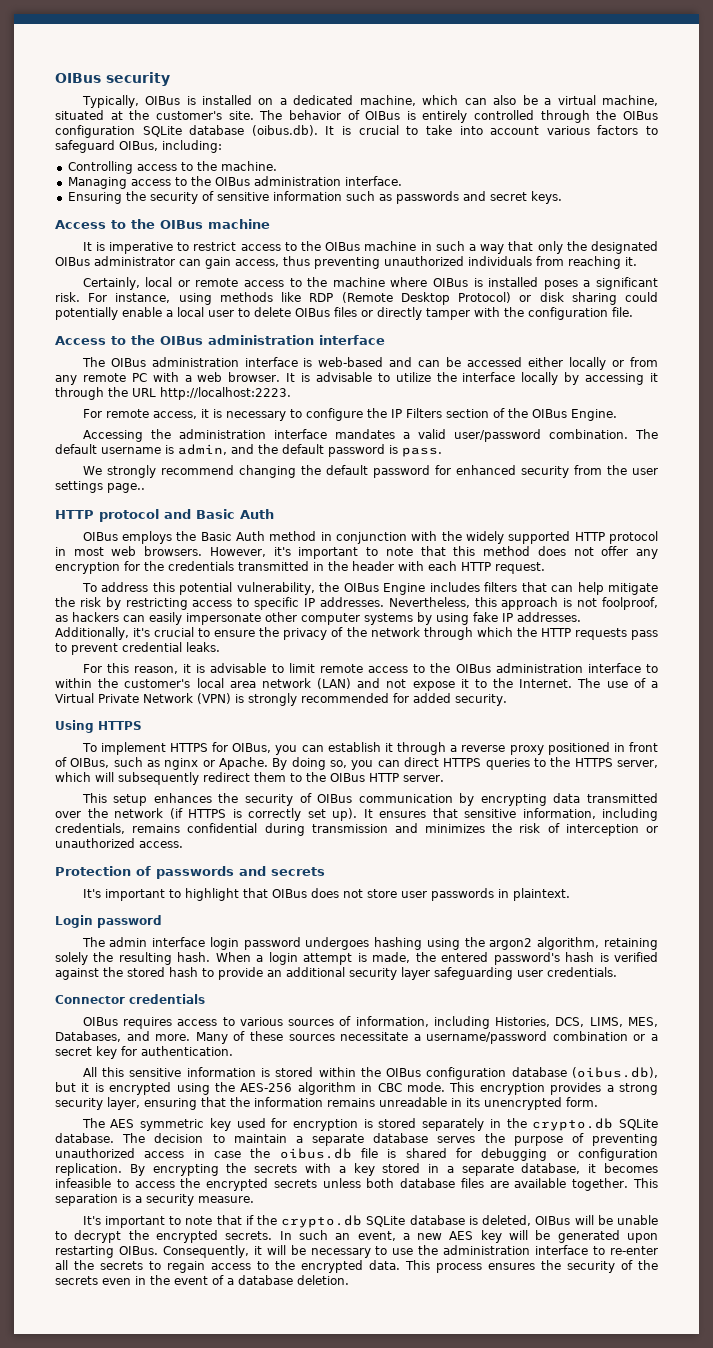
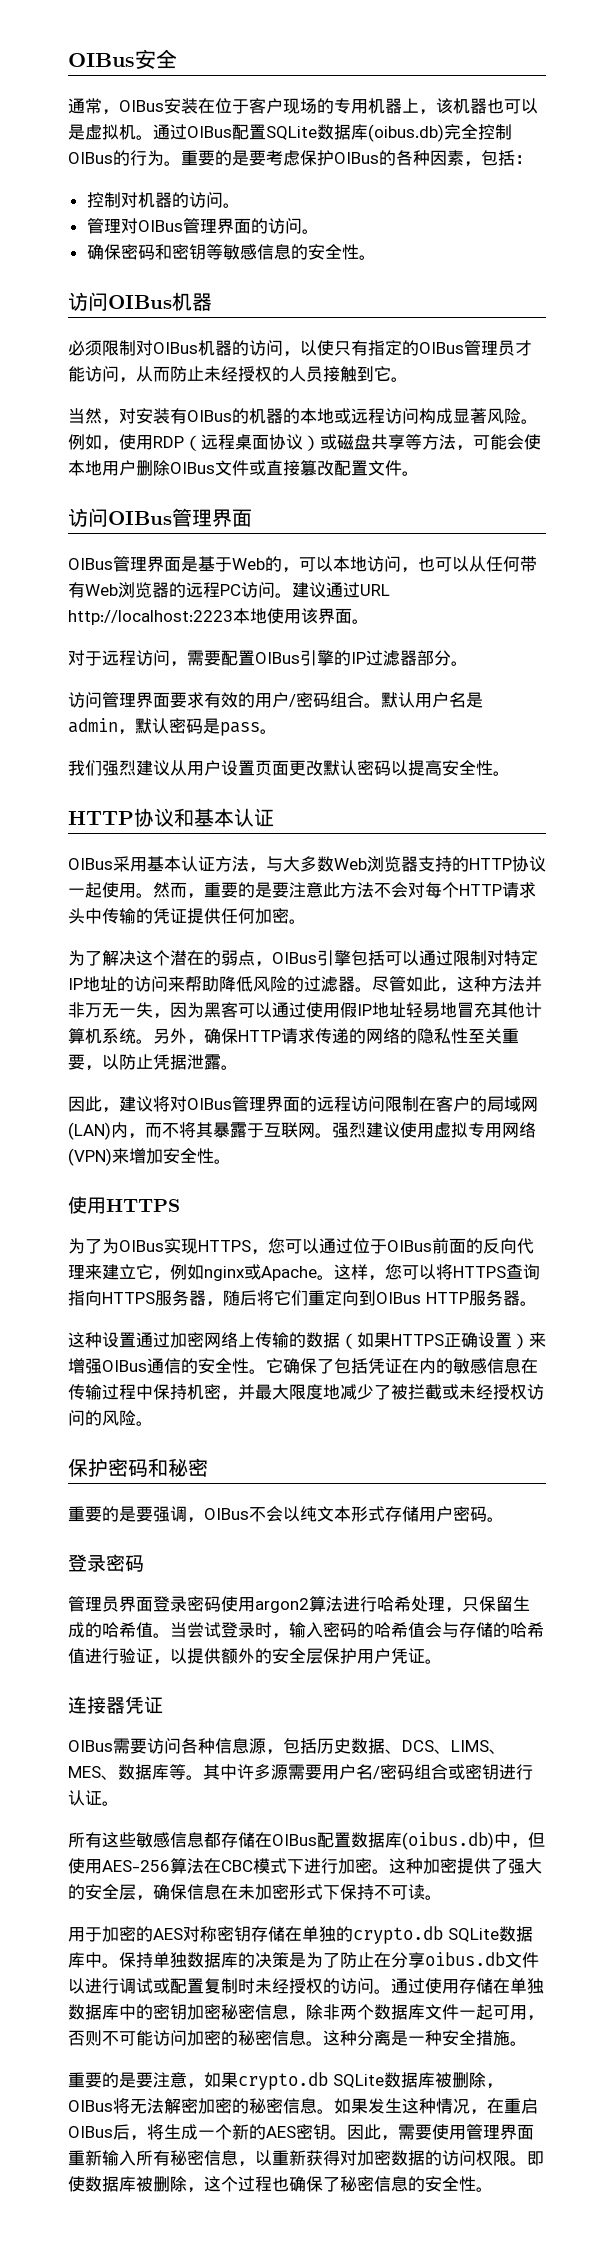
[55,72,170,86] [81,95,658,108] [55,110,658,123] [55,125,659,138] [55,140,222,153] [67,161,277,174] [67,176,402,189] [67,191,562,204] [55,219,270,229] [82,241,659,254] [55,256,637,269] [82,277,658,290] [55,292,658,305] [55,307,633,320] [55,335,385,345] [81,357,659,370] [55,372,659,385] [55,387,291,400] [82,408,617,421] [82,429,659,442] [55,444,442,457] [82,465,659,478] [55,481,145,493] [55,509,274,522] [82,531,659,544] [55,546,659,559] [55,561,545,574] [81,582,658,595] [55,597,658,610] [55,612,581,625] [55,627,658,640] [55,642,220,655] [82,663,658,674] [55,678,658,691] [55,693,507,706] [55,720,142,733] [81,742,659,755] [55,757,658,770] [55,772,444,785] [81,793,659,806] [55,808,658,821] [55,823,658,836] [55,838,183,848] [55,866,325,879] [82,888,570,901] [55,915,162,928] [81,937,658,950] [55,952,658,965] [55,967,617,980] [55,994,205,1004] [82,1016,659,1029] [55,1031,658,1044] [55,1046,233,1059] [82,1067,659,1080] [55,1082,658,1095] [55,1097,598,1110] [81,1118,659,1131] [55,1133,658,1146] [55,1148,658,1161] [55,1163,658,1176] [55,1178,658,1191] [55,1194,254,1206] [82,1215,659,1228] [55,1230,658,1243] [55,1245,658,1258] [55,1260,658,1273] [55,1275,349,1285] OIBus security // Typically, OIBus is installed on a dedicated machine, which can also be a virtual machine, situated at the customer's site. The behavior of OIBus is entirely controlled through the OIBus configuration SQLite database (oibus.db). It is crucial to take into account various factors to safeguard OIBus, including: // Controlling access to the machine. // Managing access to the OIBus administration interface. // Ensuring the security of sensitive information such as passwords and secret keys. // Access to the OIBus machine // It is imperative to restrict access to the OIBus machine in such a way that only the designated OIBus administrator can gain access, thus preventing unauthorized individuals from reaching it. // Certainly, local or remote access to the machine where OIBus is installed poses a significant risk. For instance, using methods like RDP (Remote Desktop Protocol) or disk sharing could potentially enable a local user to delete OIBus files or directly tamper with the configuration file. // Access to the OIBus administration interface // The OIBus administration interface is web-based and can be accessed either locally or from any remote PC with a web browser. It is advisable to utilize the interface locally by accessing it through the URL http://localhost:2223. // For remote access, it is necessary to configure the IP Filters section of the OIBus Engine. // Accessing the administration interface mandates a valid user/password combination. The default username is admin, and the default password is pass. // We strongly recommend changing the default password for enhanced security from the user settings page.. // HTTP protocol and Basic Auth // OIBus employs the Basic Auth method in conjunction with the widely supported HTTP protocol in most web browsers. However, it's important to note that this method does not offer any encryption for the credentials transmitted in the header with each HTTP request. // To address this potential vulnerability, the OIBus Engine includes filters that can help mitigate the risk by restricting access to specific IP addresses. Nevertheless, this approach is not foolproof, as hackers can easily impersonate other computer systems by using fake IP addresses. Additionally, it's crucial to ensure the privacy of the network through which the HTTP requests pass to prevent credential leaks. // For this reason, it is advisable to limit remote access to the OIBus administration interface to within the customer's local area network (LAN) and not expose it to the Internet. The use of a Virtual Private Network (VPN) is strongly recommended for added security. // Using HTTPS // To implement HTTPS for OIBus, you can establish it through a reverse proxy positioned in front of OIBus, such as nginx or Apache. By doing so, you can direct HTTPS queries to the HTTPS server, which will subsequently redirect them to the OIBus HTTP server. // This setup enhances the security of OIBus communication by encrypting data transmitted over the network (if HTTPS is correctly set up). It ensures that sensitive information, including credentials, remains confidential during transmission and minimizes the risk of interception or unauthorized access. // Protection of passwords and secrets // It's important to highlight that OIBus does not store user passwords in plaintext. // Login password // The admin interface login password undergoes hashing using the argon2 algorithm, retaining solely the resulting hash. When a login attempt is made, the entered password's hash is verified against the stored hash to provide an additional security layer safeguarding user credentials. // Connector credentials // OIBus requires access to various sources of information, including Histories, DCS, LIMS, MES, Databases, and more. Many of these sources necessitate a username/password combination or a secret key for authentication. // All this sensitive information is stored within the OIBus configuration database (oibus.db), but it is encrypted using the AES-256 algorithm in CBC mode. This encryption provides a strong security layer, ensuring that the information remains unreadable in its unencrypted form. // The AES symmetric key used for encryption is stored separately in the crypto.db SQLite database. The decision to maintain a separate database serves the purpose of preventing unauthorized access in case the oibus.db file is shared for debugging or configuration replication. By encrypting the secrets with a key stored in a separate database, it becomes infeasible to access the encrypted secrets unless both database files are available together. This separation is a security measure. // It's important to note that if the crypto.db SQLite database is deleted, OIBus will be unable to decrypt the encrypted secrets. In such an event, a new AES key will be generated upon restarting OIBus. Consequently, it will be necessary to use the administration interface to re-enter all the secrets to regain access to the encrypted data. This process ensures the security of the secrets even in the event of a database deletion. -> [68,49,177,69] [68,98,538,115] [68,124,512,142] [68,150,532,167] [86,192,240,208] [86,218,319,234] [86,244,376,260] [68,292,212,311] [68,340,532,357] [68,366,408,383] [68,408,538,425] [68,434,541,451] [68,460,419,476] [68,508,252,527] [68,556,537,573] [68,582,390,598] [68,608,369,625] [68,650,468,667] [68,692,483,708] [68,718,277,736] [68,760,510,776] [68,808,274,827] [68,856,546,873] [68,882,536,899] [68,908,306,924] [68,950,538,967] [68,976,542,993] [68,1002,542,1019] [68,1028,519,1045] [68,1054,238,1071] [68,1096,538,1113] [68,1122,536,1140] [68,1148,231,1166] [68,1196,180,1214] [68,1238,534,1255] [68,1264,540,1281] [68,1290,537,1307] [68,1332,546,1349] [68,1358,538,1374] [68,1384,544,1401] [68,1410,153,1426] [68,1458,208,1477] [68,1506,504,1523] [68,1554,144,1572] [68,1596,530,1613] [68,1622,544,1639] [68,1648,442,1665] [68,1696,163,1714] [68,1738,506,1755] [68,1764,533,1780] [68,1790,119,1806] [68,1832,545,1850] [68,1858,542,1874] [68,1884,442,1901] [68,1926,533,1944] [68,1952,539,1968] [68,1978,544,1994] [68,2004,544,2021] [68,2030,527,2046] [68,2072,503,2090] [68,2098,538,2115] [68,2124,534,2141] [68,2150,544,2167] [68,2176,493,2193] OIBus安全 // 通常，OIBus安装在位于客户现场的专用机器上，该机器也可以是虚拟机。通过OIBus配置SQLite数据库(oibus.db)完全控制OIBus的行为。重要的是要考虑保护OIBus的各种因素，包括： // 控制对机器的访问。 // 管理对OIBus管理界面的访问。 // 确保密码和密钥等敏感信息的安全性。 // 访问OIBus机器 // 必须限制对OIBus机器的访问，以使只有指定的OIBus管理员才能访问，从而防止未经授权的人员接触到它。 // 当然，对安装有OIBus的机器的本地或远程访问构成显著风险。例如，使用RDP（远程桌面协议）或磁盘共享等方法，可能会使本地用户删除OIBus文件或直接篡改配置文件。 // 访问OIBus管理界面 // OIBus管理界面是基于Web的，可以本地访问，也可以从任何带有Web浏览器的远程PC访问。建议通过URL http://localhost:2223本地使用该界面。 // 对于远程访问，需要配置OIBus引擎的IP过滤器部分。 // 访问管理界面要求有效的用户/密码组合。默认用户名是admin，默认密码是pass。 // 我们强烈建议从用户设置页面更改默认密码以提高安全性。 // HTTP协议和基本认证 // OIBus采用基本认证方法，与大多数Web浏览器支持的HTTP协议一起使用。然而，重要的是要注意此方法不会对每个HTTP请求头中传输的凭证提供任何加密。 // 为了解决这个潜在的弱点，OIBus引擎包括可以通过限制对特定IP地址的访问来帮助降低风险的过滤器。尽管如此，这种方法并非万无一失，因为黑客可以通过使用假IP地址轻易地冒充其他计算机系统。另外，确保HTTP请求传递的网络的隐私性至关重要，以防止凭据泄露。 // 因此，建议将对OIBus管理界面的远程访问限制在客户的局域网(LAN)内，而不将其暴露于互联网。强烈建议使用虚拟专用网络(VPN)来增加安全性。 // 使用HTTPS // 为了为OIBus实现HTTPS，您可以通过位于OIBus前面的反向代理来建立它，例如nginx或Apache。这样，您可以将HTTPS查询指向HTTPS服务器，随后将它们重定向到OIBus HTTP服务器。 // 这种设置通过加密网络上传输的数据（如果HTTPS正确设置）来增强OIBus通信的安全性。它确保了包括凭证在内的敏感信息在传输过程中保持机密，并最大限度地减少了被拦截或未经授权访问的风险。 // 保护密码和秘密 // 重要的是要强调，OIBus不会以纯文本形式存储用户密码。 // 登录密码 // 管理员界面登录密码使用argon2算法进行哈希处理，只保留生成的哈希值。当尝试登录时，输入密码的哈希值会与存储的哈希值进行验证，以提供额外的安全层保护用户凭证。 // 连接器凭证 // OIBus需要访问各种信息源，包括历史数据、DCS、LIMS、MES、数据库等。其中许多源需要用户名/密码组合或密钥进行认证。 // 所有这些敏感信息都存储在OIBus配置数据库(oibus.db)中，但使用AES-256算法在CBC模式下进行加密。这种加密提供了强大的安全层，确保信息在未加密形式下保持不可读。 // 用于加密的AES对称密钥存储在单独的crypto.db SQLite数据库中。保持单独数据库的决策是为了防止在分享oibus.db文件以进行调试或配置复制时未经授权的访问。通过使用存储在单独数据库中的密钥加密秘密信息，除非两个数据库文件一起可用，否则不可能访问加密的秘密信息。这种分离是一种安全措施。 // 重要的是要注意，如果crypto.db SQLite数据库被删除，OIBus将无法解密加密的秘密信息。如果发生这种情况，在重启OIBus后，将生成一个新的AES密钥。因此，需要使用管理界面重新输入所有秘密信息，以重新获得对加密数据的访问权限。即使数据库被删除，这个过程也确保了秘密信息的安全性。

